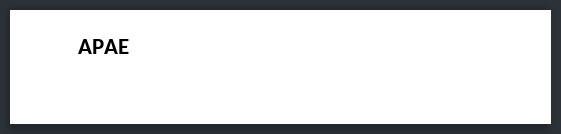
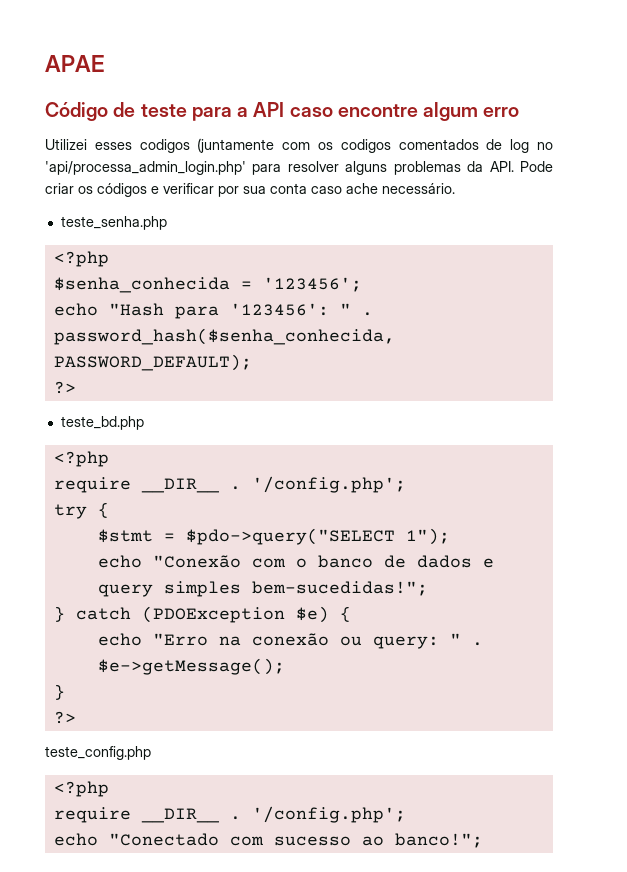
(129, 46) none -> [45,102,520,121] [45,138,554,153] [45,161,553,175] [45,183,455,197] [60,216,167,230] [53,251,109,267] [53,277,362,293] [53,303,373,319] [53,328,395,345] [53,354,252,371] [53,381,76,394] [60,416,144,430] [53,451,109,467] [53,476,406,493] [53,502,109,519] [97,528,450,545] [97,555,494,568] [97,581,428,597] [53,606,351,623] [97,633,483,649] [97,658,285,675] [53,684,65,700] [53,711,76,724] [45,746,151,760] [53,781,109,797] [53,806,406,823] [53,833,483,848] // Código de teste para a API caso encontre algum erro // Utilizei esses codigos (juntamente com os codigos comentados de log no 'api/processa_admin_login.php' para resolver alguns problemas da API. Pode criar os códigos e verificar por sua conta caso ache necessário. // teste_senha.php // <?php // $senha_conhecida = '123456'; // echo "Hash para '123456': " . password_hash($senha_conhecida, PASSWORD_DEFAULT); // ?> // teste_bd.php // <?php // require __DIR__ . '/config.php'; // try { // $stmt = $pdo->query("SELECT 1"); // echo "Conexão com o banco de dados e query simples bem-sucedidas!"; // } catch (PDOException $e) { // echo "Erro na conexão ou query: " . $e->getMessage(); // } // ?> // teste_config.php // <?php // require __DIR__ . '/config.php'; // echo "Conectado com sucesso ao banco!";

